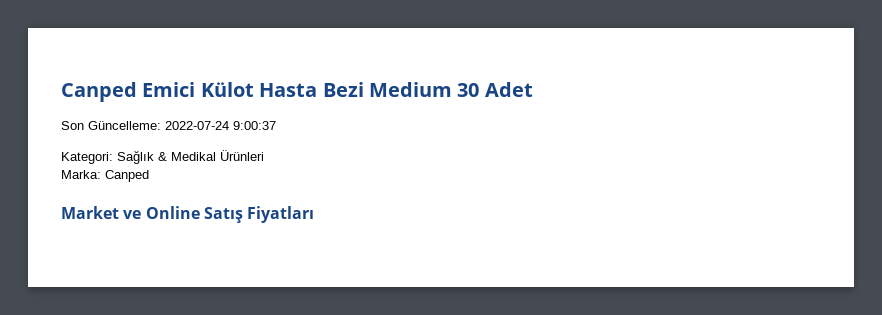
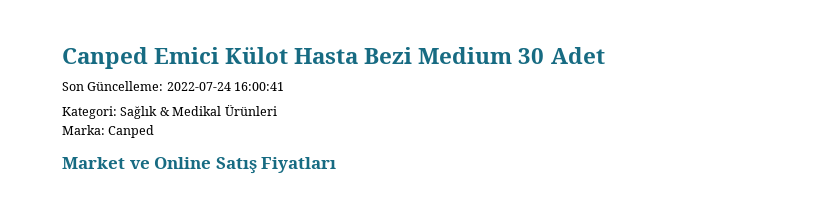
[233,121,276,130] 9:00:37 -> [234,82,285,91] 16:00:41

